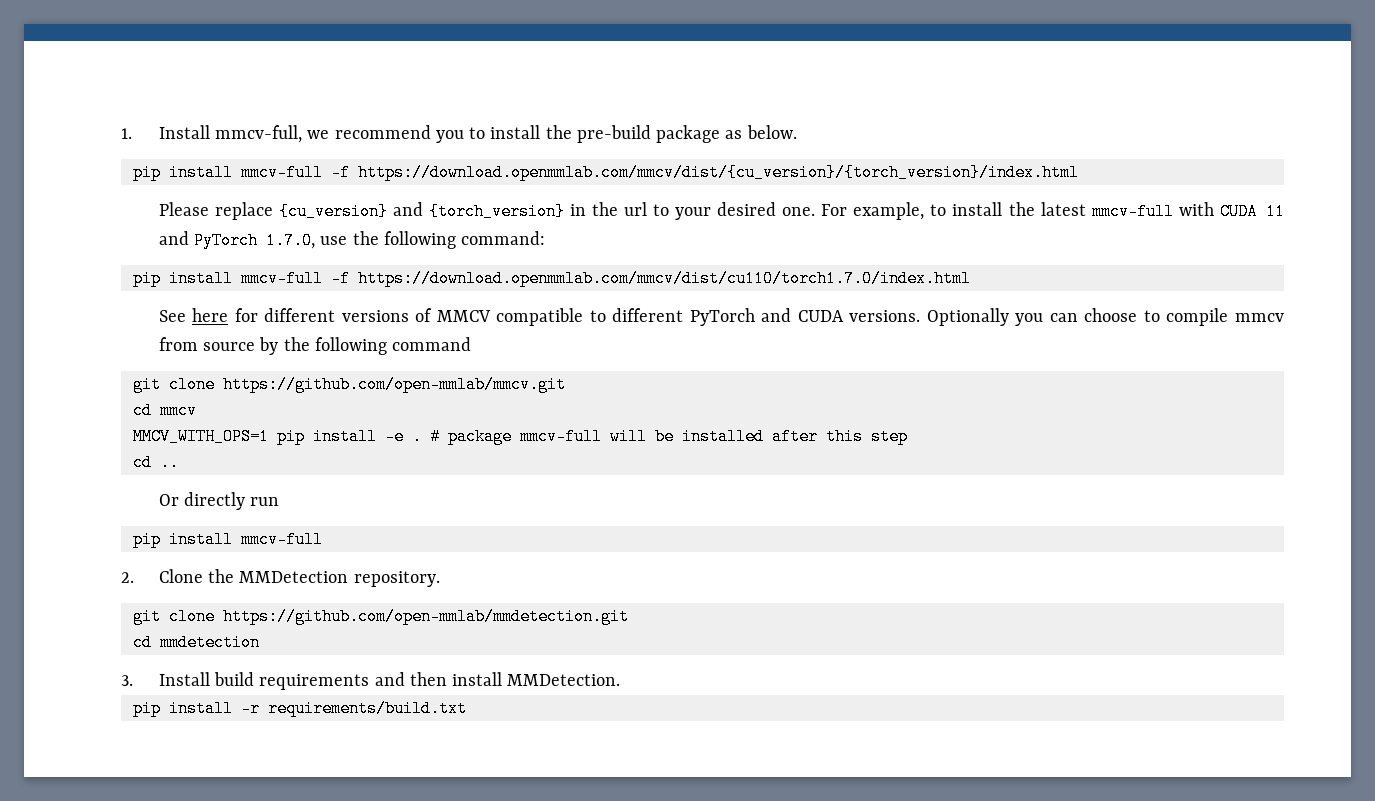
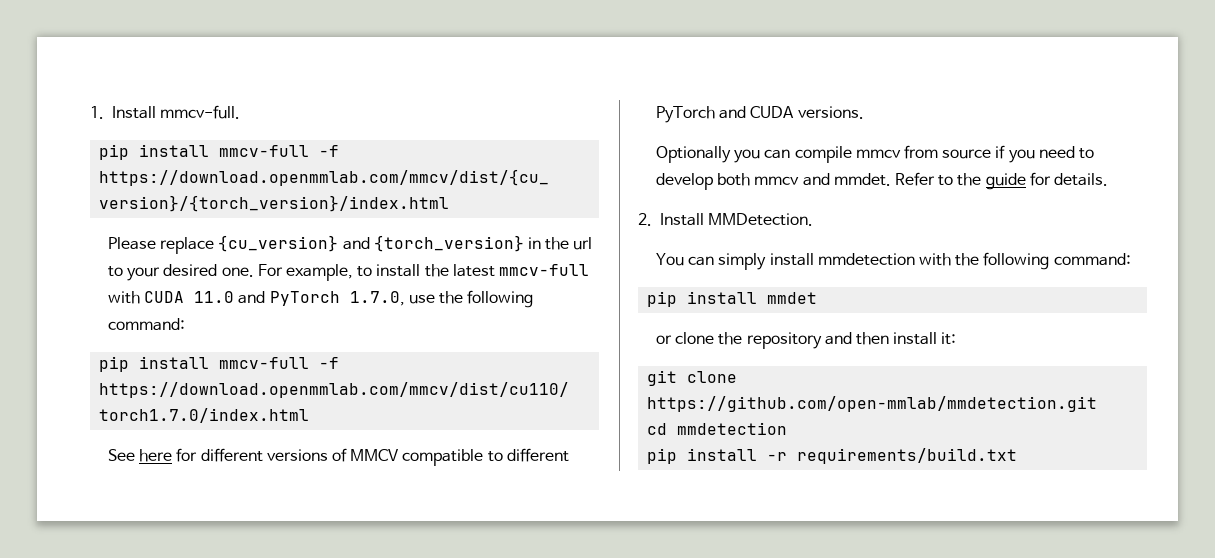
[215,125,797,143] mmcv-full, we recommend you to install the pre-build package as below. -> [159,105,240,119] mmcv-full.
[1266,203,1286,220] 11 -> [194,291,235,303] 11.0
(921, 316) none -> (864, 112) //
[1084,308,1160,322] choose to -> (791, 154) none
[259,337,472,355] [132,376,566,393] [132,402,197,419] [132,428,908,445] [132,454,179,471] [158,492,280,510] [132,531,323,548] [121,569,440,587] by the following command // git clone https://github.com/open-mmlab/mmcv.git // cd mmcv // MMCV_WITH_OPS=1 pip install -e . # package mmcv-full will be installed after this step // cd .. // Or directly run // pip install mmcv-full // 2. Clone the MMDetection repository. -> [995,145,1094,163] [656,172,1108,190] [638,213,813,226] [656,252,1131,270] [647,291,818,307] [656,332,957,349] if you need to develop both mmcv and mmdet. Refer to the guide for details. // 2. Install MMDetection. // You can simply install mmdetection with the following command: // pip install mmdet // or clone the repository and then install it:
[121,672,621,690] // 3. Install build requirements and then install MMDetection. -> (788, 428) none

